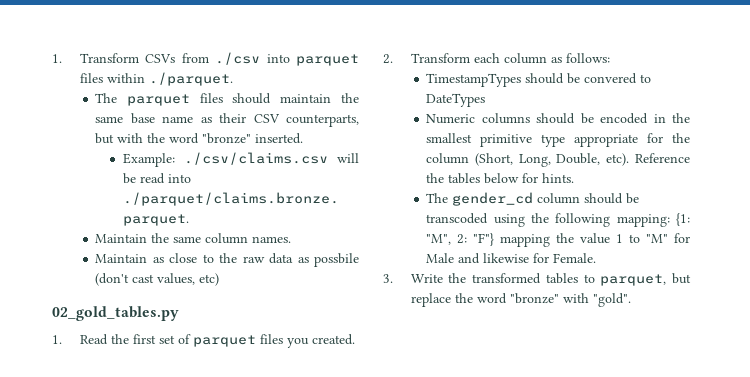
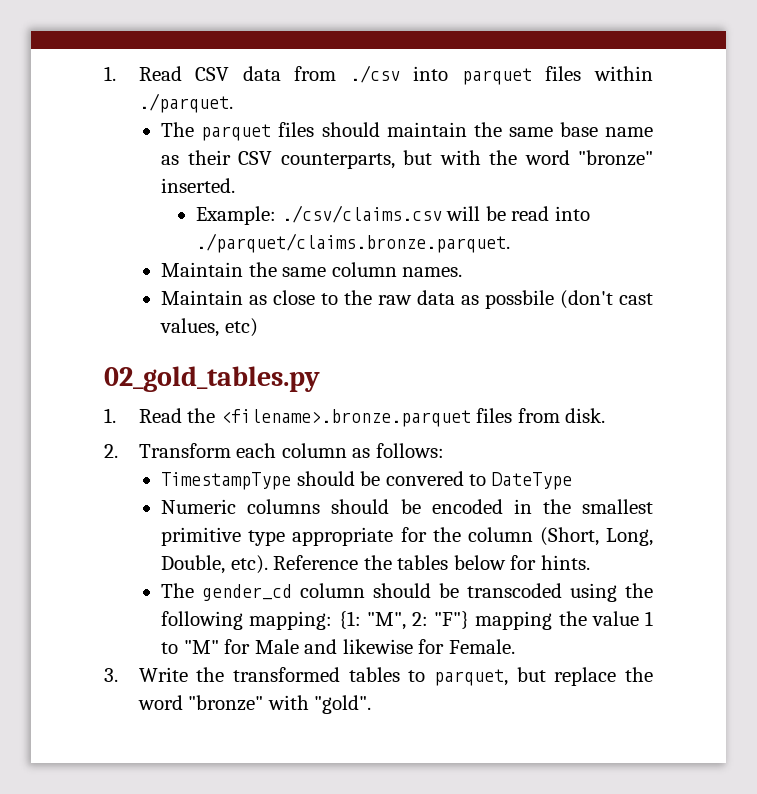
[52,53,176,63] 1. Transform CSVs -> [104,66,281,81] 1. Read CSV data
[132,334,355,348] first set of parquet files you created. -> [220,408,606,427] <filename>.bronze.parquet files from disk.
[426,73,522,87] TimestampTypes -> [161,472,292,490] TimestampType
[426,93,486,107] DateTypes -> [491,472,572,490] DateType

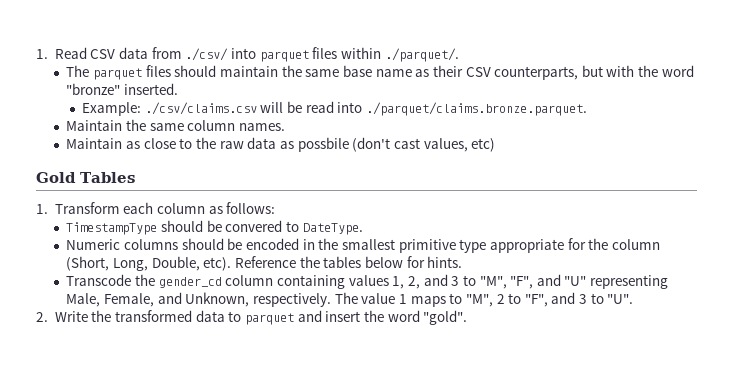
[349,65,400,83] ./csv -> [185,48,229,61] ./csv/
[138,93,233,113] ./parquet. -> [384,48,459,62] ./parquet/.
[104,366,320,392] [104,408,606,427] [104,444,118,458] 02_gold_tables.py // 1. Read the <filename>.bronze.parquet files from disk. // 2. -> [36,172,135,183] [36,204,48,214] Gold Tables // 1.
[491,472,572,490] DateType -> [302,223,363,235] DateType.
[161,583,654,602] [161,611,653,630] [161,639,516,654] [104,667,653,686] [137,695,309,711] The gender_cd column should be transcoded using the following mapping: {1: "M", 2: "F"} mapping the value 1 to "M" for Male and likewise for Female. // 3. Write the transformed tables to parquet, but replace the word "bronze" with -> [66,274,669,289] [66,292,634,307] [36,310,420,325] Transcode the gender_cd column containing values 1, 2, and 3 to "M", "F", and "U" representing Male, Female, and Unknown, respectively. The value 1 maps to "M", 2 to "F", and 3 to "U". // 2. Write the transformed data to parquet and insert the word

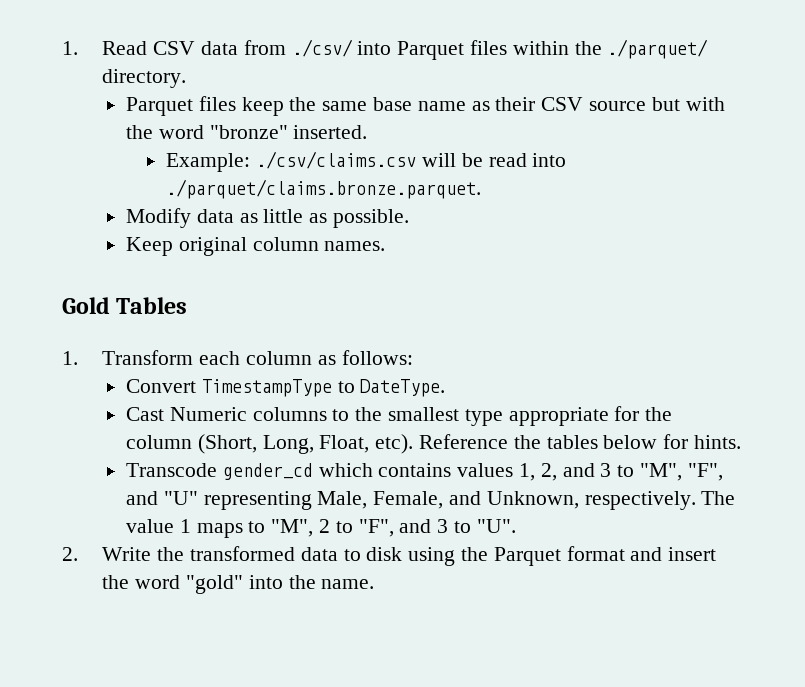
[259,50,309,62] parquet -> [397,41,465,60] Parquet
[384,48,459,62] [66,65,278,80] ./parquet/. // The parquet files should maintain -> [574,39,709,59] [102,69,187,88] [126,96,284,116] the ./parquet/ directory. // Parquet files keep
[494,66,579,80] counterparts, -> [589,101,647,111] source
[66,119,285,131] [66,137,496,152] Maintain the same column names. // Maintain as close to the raw data as possbile (don't cast values, etc) -> [126,208,410,228] [126,237,386,256] Modify data as little as possible. // Keep original column names.
[66,220,283,235] TimestampType should be convered -> [126,379,332,397] Convert TimestampType
(363, 229) none -> [126,407,165,421] Cast
[181,238,315,250] should be encoded in -> [332,409,350,421] to
[398,239,456,253] primitive -> (460, 414) none
[151,256,200,271] Double, -> [319,435,370,453] Float,
[135,274,345,289] the gender_cd column containing -> [222,463,452,480] gender_cd which contains
[244,310,468,325] parquet and insert the word "gold". -> [366,546,717,566] [102,575,375,594] disk using the Parquet format and insert the word "gold" into the name.

